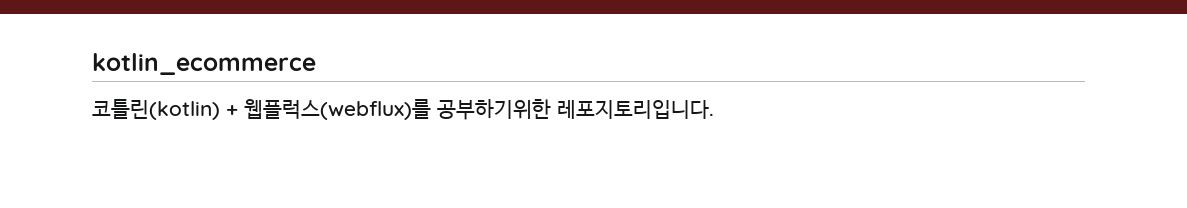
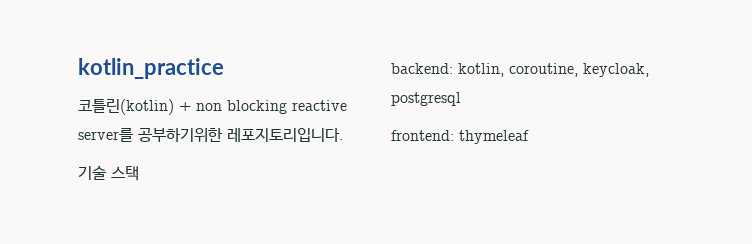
[92,53,316,75] kotlin_ecommerce -> [78,58,224,79] kotlin_practice
[244,99,714,120] 웹플럭스(webflux)를 공부하기위한 레포지토리입니다. -> [196,100,347,114] [78,127,343,142] [78,165,139,181] [391,63,649,77] [391,92,461,106] [391,130,529,144] non blocking reactive server를 공부하기위한 레포지토리입니다. // 기술 스택 // backend: kotlin, coroutine, keycloak, postgresql // frontend: thymeleaf

